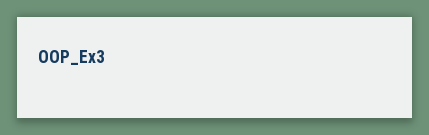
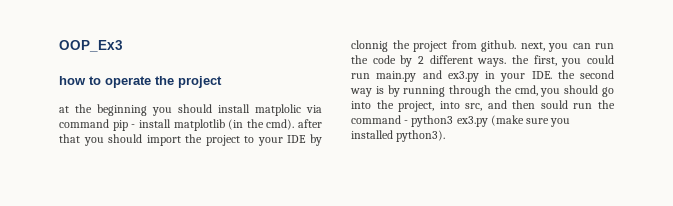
(105, 57) none -> [59,76,222,88] [59,104,322,116] [59,119,322,131] [59,134,322,146] [351,40,614,52] [351,55,614,67] [351,70,614,82] [350,85,614,97] [351,100,615,112] [351,115,571,127] [351,130,446,142] // how to operate the project // at the beginning you should install matplolic via command pip - install matplotlib (in the cmd). after that you should import the project to your IDE by clonnig the project from github. next, you can run the code by 2 different ways. the first, you could run main.py and ex3.py in your IDE. the second way is by running through the cmd, you should go into the project, into src, and then sould run the command - python3 ex3.py (make sure you installed python3).

